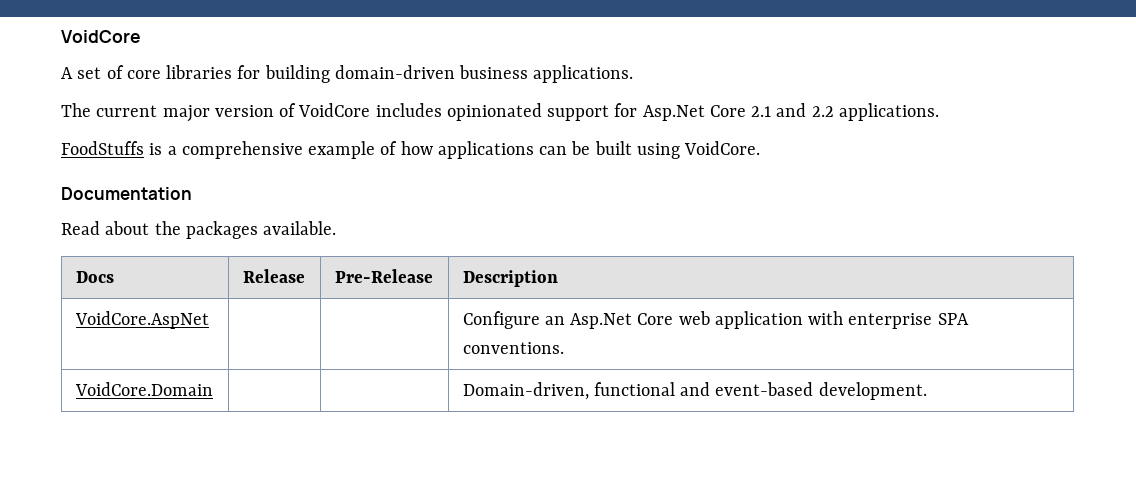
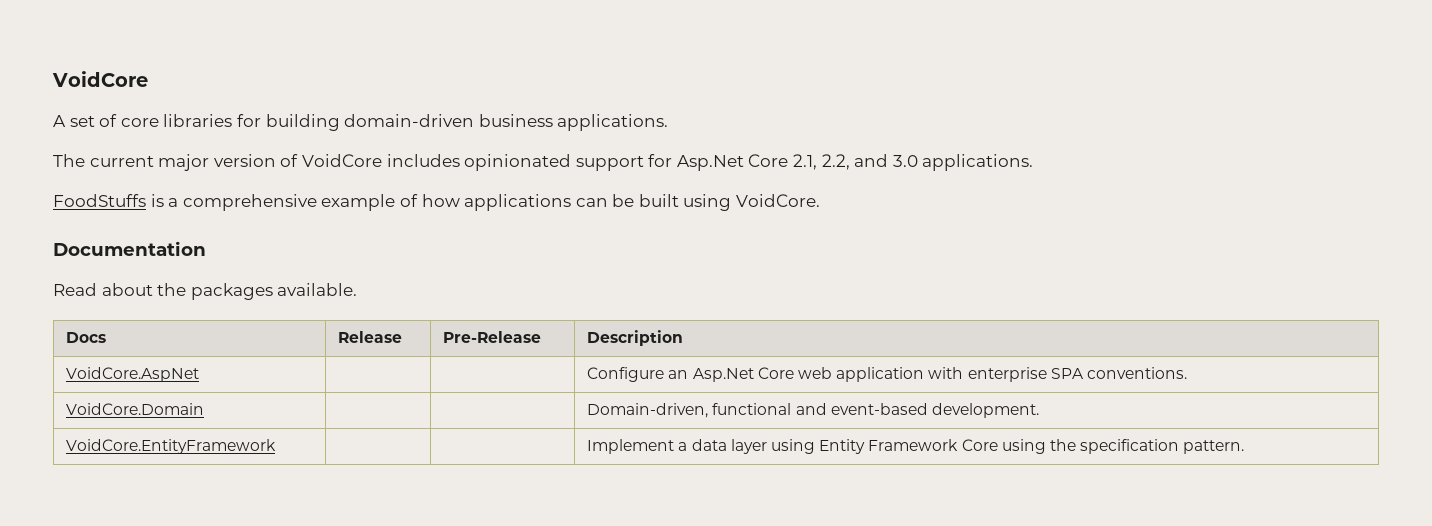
[751,103,834,117] 2.1 and 2.2 -> [793,154,918,170] 2.1, 2.2, and 3.0
(927, 391) none -> [66,439,277,454] [587,439,1245,454] // VoidCore.EntityFramework | | | Implement a data layer using Entity Framework Core using the specification pattern.

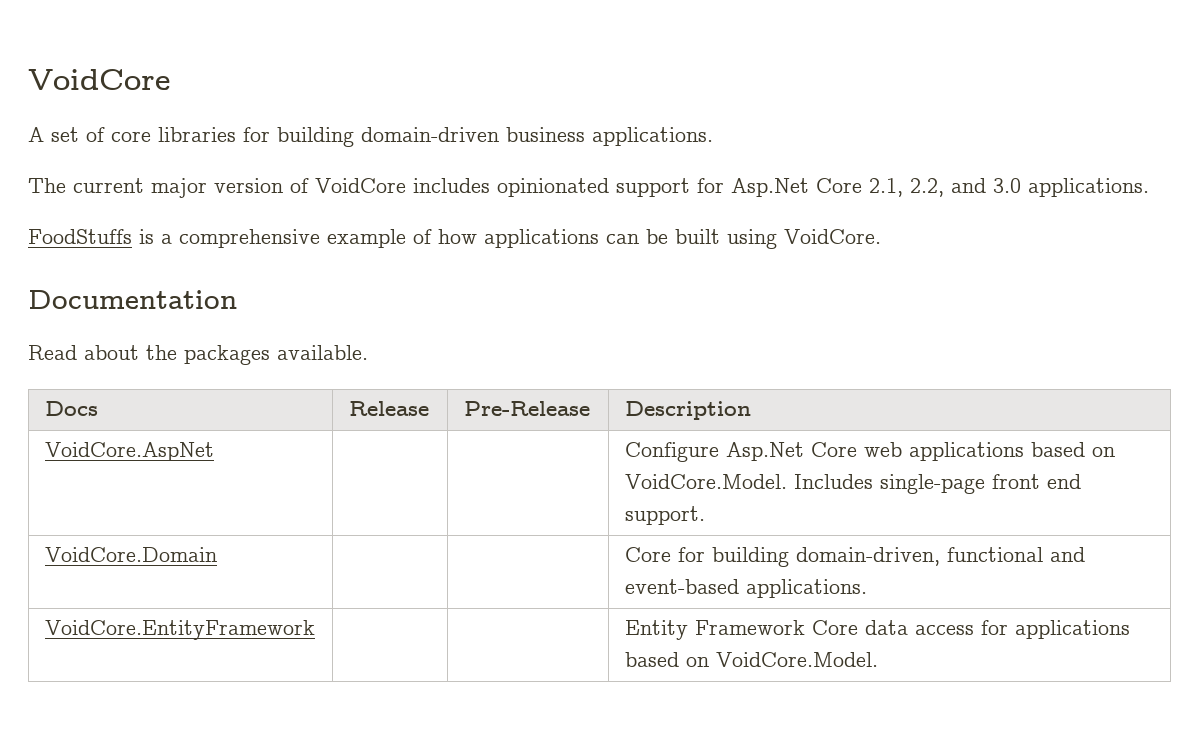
[668,370,689,379] an -> (719, 452) none
[836,367,1187,382] [66,403,205,415] [587,403,709,418] application with enterprise SPA conventions. // VoidCore.Domain | | | Domain-driven, -> [908,442,1115,461] [624,474,1081,494] [624,506,705,525] [44,547,217,562] [624,547,940,567] applications based on VoidCore.Model. Includes single-page front end support. // VoidCore.Domain | | | Core for building domain-driven,
[932,403,1040,418] development. -> [745,579,867,598] applications.
[587,439,1245,454] Implement a data layer using Entity Framework Core using the specification pattern. -> [624,620,1130,640] [624,652,878,667] Entity Framework Core data access for applications based on VoidCore.Model.

